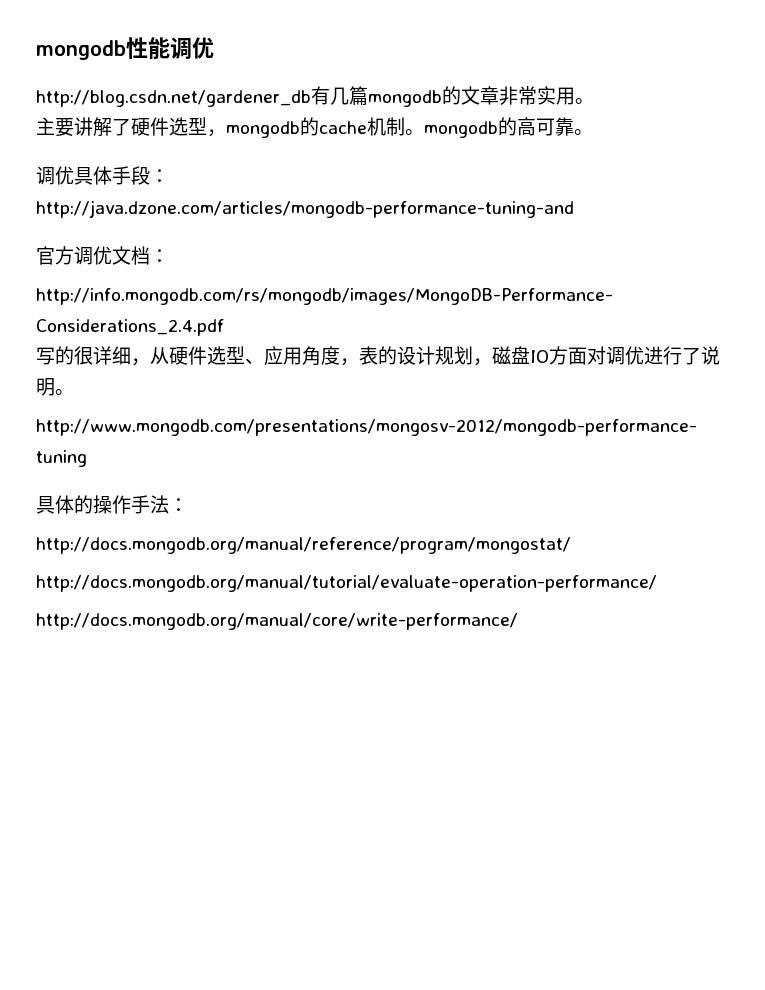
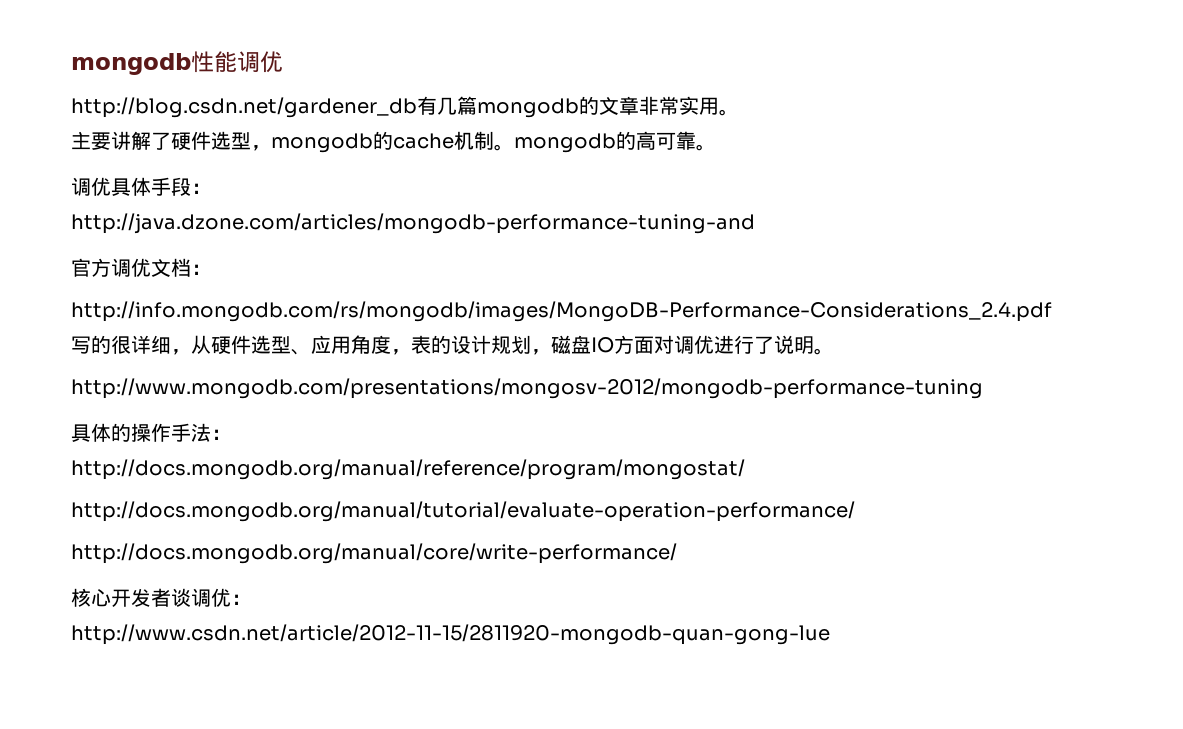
(518, 621) none -> [71,588,251,607] [71,624,830,645] // 核心开发者谈调优： // http://www.csdn.net/article/2012-11-15/2811920-mongodb-quan-gong-lue

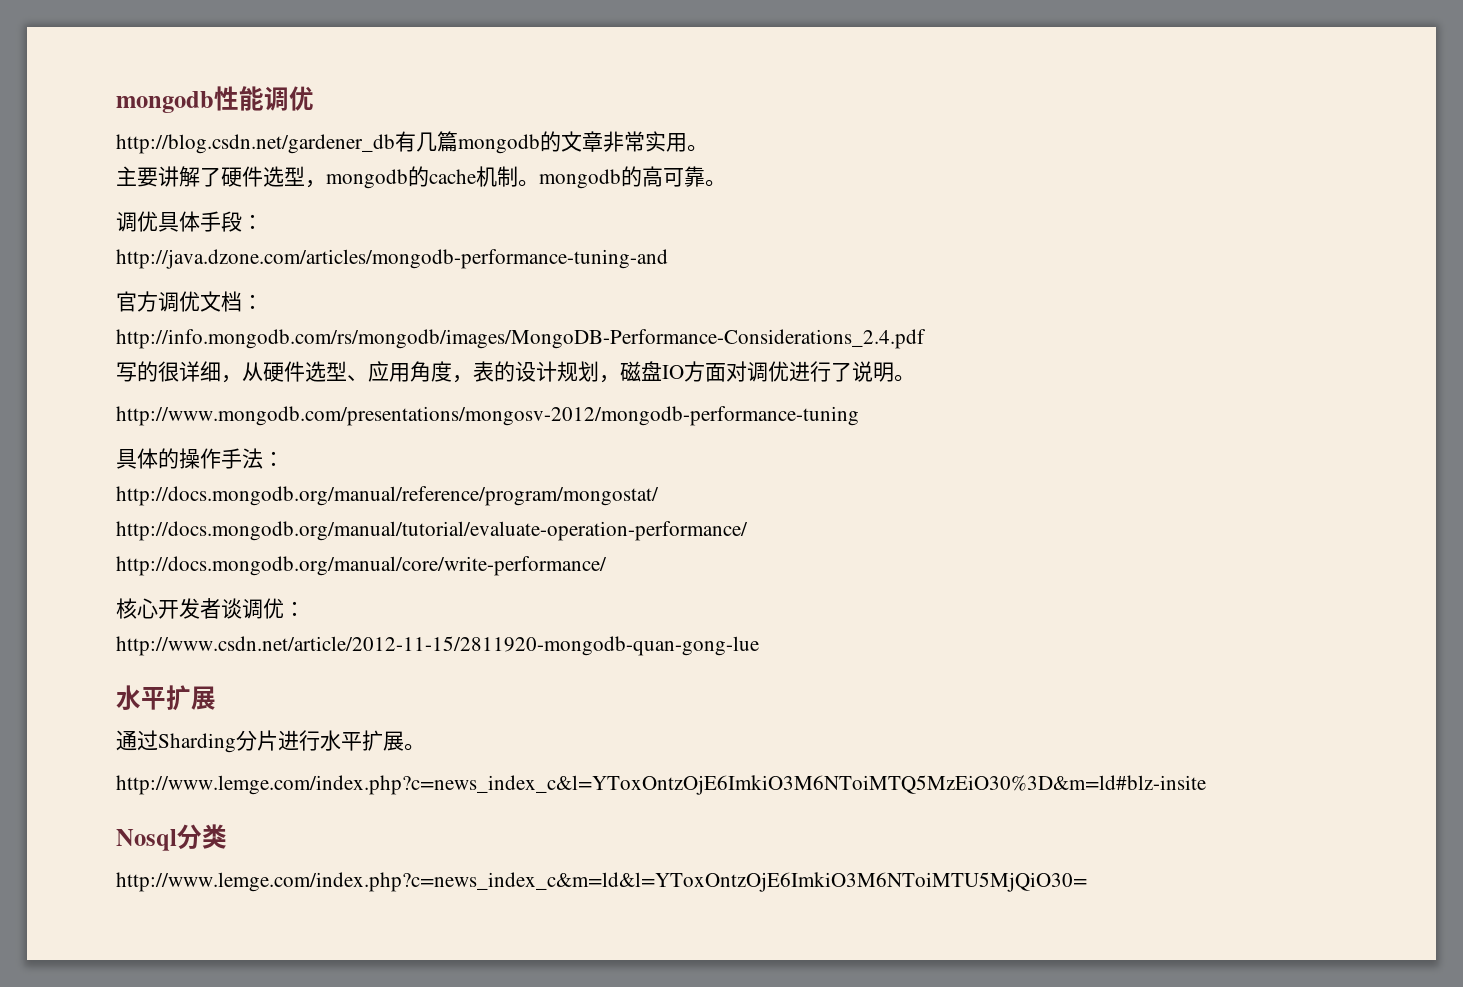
(830, 634) none -> [116,685,216,711] [116,730,425,753] [116,775,1206,795] [116,824,227,851] [116,872,1087,892] // 水平扩展 // 通过Sharding分片进行水平扩展。 // http://www.lemge.com/index.php?c=news_index_c&l=YToxOntzOjE6ImkiO3M6NToiMTQ5MzEiO30%3D&m=ld#blz-insite // Nosql分类 // http://www.lemge.com/index.php?c=news_index_c&m=ld&l=YToxOntzOjE6ImkiO3M6NToiMTU5MjQiO30=

